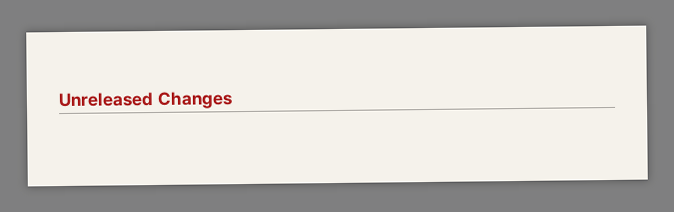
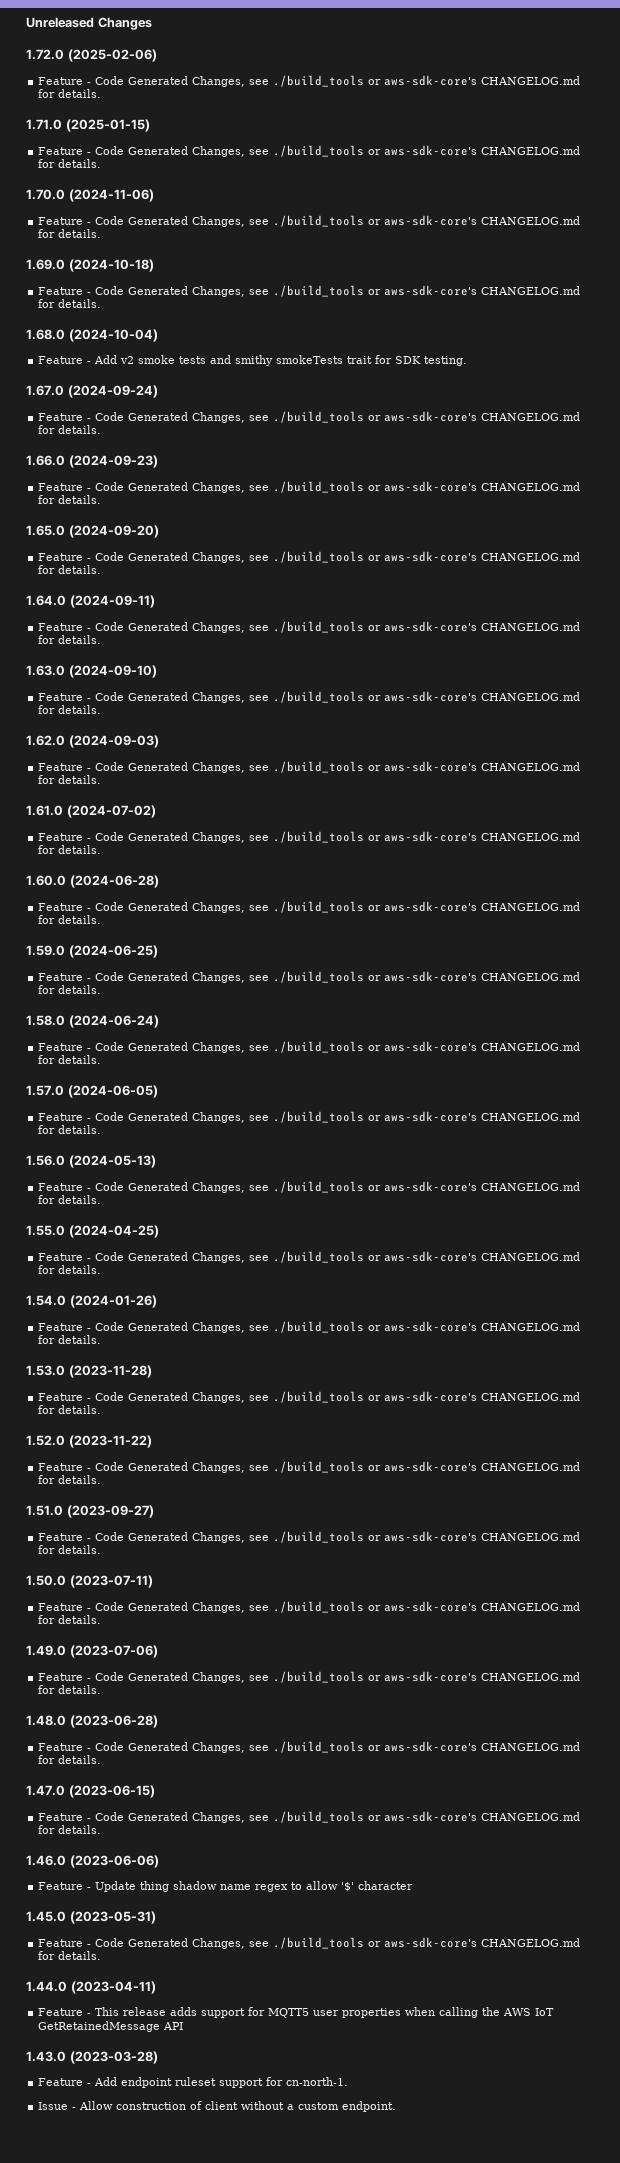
(233, 100) none -> [26,49,157,62] [38,75,581,87] [38,89,102,98] [26,119,150,132] [38,145,581,157] [38,159,102,168] [26,189,154,202] [38,215,581,227] [38,229,102,238] [26,259,154,272] [38,285,581,297] [38,299,102,308] [26,329,158,342] [38,355,468,366] [26,385,158,398] [38,411,581,423] [38,425,102,434] [26,455,158,468] [38,481,581,493] [38,495,102,504] [26,525,159,538] [38,551,581,563] [38,565,102,574] [26,595,155,608] [38,621,581,633] [38,635,102,644] [26,665,157,678] [38,691,581,703] [38,705,102,714] [26,735,159,748] [38,761,581,773] [38,775,102,784] [26,805,156,818] [38,831,581,843] [38,845,102,854] [26,875,159,888] [38,901,581,913] [38,915,102,924] [26,945,158,958] [38,971,581,983] [38,985,102,994] [26,1015,159,1028] [38,1041,581,1053] [38,1055,102,1064] [26,1085,158,1098] [38,1111,581,1123] [38,1125,102,1134] [26,1155,156,1168] [38,1181,581,1193] [38,1195,102,1204] [26,1225,159,1238] [38,1251,581,1263] [38,1265,102,1274] [26,1295,157,1308] [38,1321,581,1333] [38,1335,102,1344] [26,1365,152,1378] [38,1391,581,1403] [38,1405,102,1414] [26,1435,152,1448] [38,1461,581,1473] [38,1475,102,1484] [26,1505,154,1518] [38,1531,581,1543] [38,1545,102,1554] [26,1575,153,1588] [38,1601,581,1613] [38,1615,102,1624] [26,1645,158,1658] [38,1671,581,1683] [38,1685,102,1694] [26,1715,158,1728] [38,1741,581,1753] [38,1755,102,1764] [26,1785,155,1798] [38,1811,581,1823] [38,1825,102,1834] [26,1855,159,1868] [38,1881,414,1892] [26,1911,156,1924] [38,1937,581,1949] [38,1951,102,1960] [26,1981,156,1994] [38,2007,555,2018] [38,2021,184,2032] [26,2051,158,2064] [38,2077,349,2088] [38,2101,397,2112] // 1.72.0 (2025-02-06) // Feature - Code Generated Changes, see ./build_tools or aws-sdk-core's CHANGELOG.md for details. // 1.71.0 (2025-01-15) // Feature - Code Generated Changes, see ./build_tools or aws-sdk-core's CHANGELOG.md for details. // 1.70.0 (2024-11-06) // Feature - Code Generated Changes, see ./build_tools or aws-sdk-core's CHANGELOG.md for details. // 1.69.0 (2024-10-18) // Feature - Code Generated Changes, see ./build_tools or aws-sdk-core's CHANGELOG.md for details. // 1.68.0 (2024-10-04) // Feature - Add v2 smoke tests and smithy smokeTests trait for SDK testing. // 1.67.0 (2024-09-24) // Feature - Code Generated Changes, see ./build_tools or aws-sdk-core's CHANGELOG.md for details. // 1.66.0 (2024-09-23) // Feature - Code Generated Changes, see ./build_tools or aws-sdk-core's CHANGELOG.md for details. // 1.65.0 (2024-09-20) // Feature - Code Generated Changes, see ./build_tools or aws-sdk-core's CHANGELOG.md for details. // 1.64.0 (2024-09-11) // Feature - Code Generated Changes, see ./build_tools or aws-sdk-core's CHANGELOG.md for details. // 1.63.0 (2024-09-10) // Feature - Code Generated Changes, see ./build_tools or aws-sdk-core's CHANGELOG.md for details. // 1.62.0 (2024-09-03) // Feature - Code Generated Changes, see ./build_tools or aws-sdk-core's CHANGELOG.md for details. // 1.61.0 (2024-07-02) // Feature - Code Generated Changes, see ./build_tools or aws-sdk-core's CHANGELOG.md for details. // 1.60.0 (2024-06-28) // Feature - Code Generated Changes, see ./build_tools or aws-sdk-core's CHANGELOG.md for details. // 1.59.0 (2024-06-25) // Feature - Code Generated Changes, see ./build_tools or aws-sdk-core's CHANGELOG.md for details. // 1.58.0 (2024-06-24) // Feature - Code Generated Changes, see ./build_tools or aws-sdk-core's CHANGELOG.md for details. // 1.57.0 (2024-06-05) // Feature - Code Generated Changes, see ./build_tools or aws-sdk-core's CHANGELOG.md for details. // 1.56.0 (2024-05-13) // Feature - Code Generated Changes, see ./build_tools or aws-sdk-core's CHANGELOG.md for details. // 1.55.0 (2024-04-25) // Feature - Code Generated Changes, see ./build_tools or aws-sdk-core's CHANGELOG.md for details. // 1.54.0 (2024-01-26) // Feature - Code Generated Changes, see ./build_tools or aws-sdk-core's CHANGELOG.md for details. // 1.53.0 (2023-11-28) // Feature - Code Generated Changes, see ./build_tools or aws-sdk-core's CHANGELOG.md for details. // 1.52.0 (2023-11-22) // Feature - Code Generated Changes, see ./build_tools or aws-sdk-core's CHANGELOG.md for details. // 1.51.0 (2023-09-27) // Feature - Code Generated Changes, see ./build_tools or aws-sdk-core's CHANGELOG.md for details. // 1.50.0 (2023-07-11) // Feature - Code Generated Changes, see ./build_tools or aws-sdk-core's CHANGELOG.md for details. // 1.49.0 (2023-07-06) // Feature - Code Generated Changes, see ./build_tools or aws-sdk-core's CHANGELOG.md for details. // 1.48.0 (2023-06-28) // Feature - Code Generated Changes, see ./build_tools or aws-sdk-core's CHANGELOG.md for details. // 1.47.0 (2023-06-15) // Feature - Code Generated Changes, see ./build_tools or aws-sdk-core's CHANGELOG.md for details. // 1.46.0 (2023-06-06) // Feature - Update thing shadow name regex to allow '$' character // 1.45.0 (2023-05-31) // Feature - Code Generated Changes, see ./build_tools or aws-sdk-core's CHANGELOG.md for details. // 1.44.0 (2023-04-11) // Feature - This release adds support for MQTT5 user properties when calling the AWS IoT GetRetainedMessage API // 1.43.0 (2023-03-28) // Feature - Add endpoint ruleset support for cn-north-1. // Issue - Allow construction of client without a custom endpoint.

